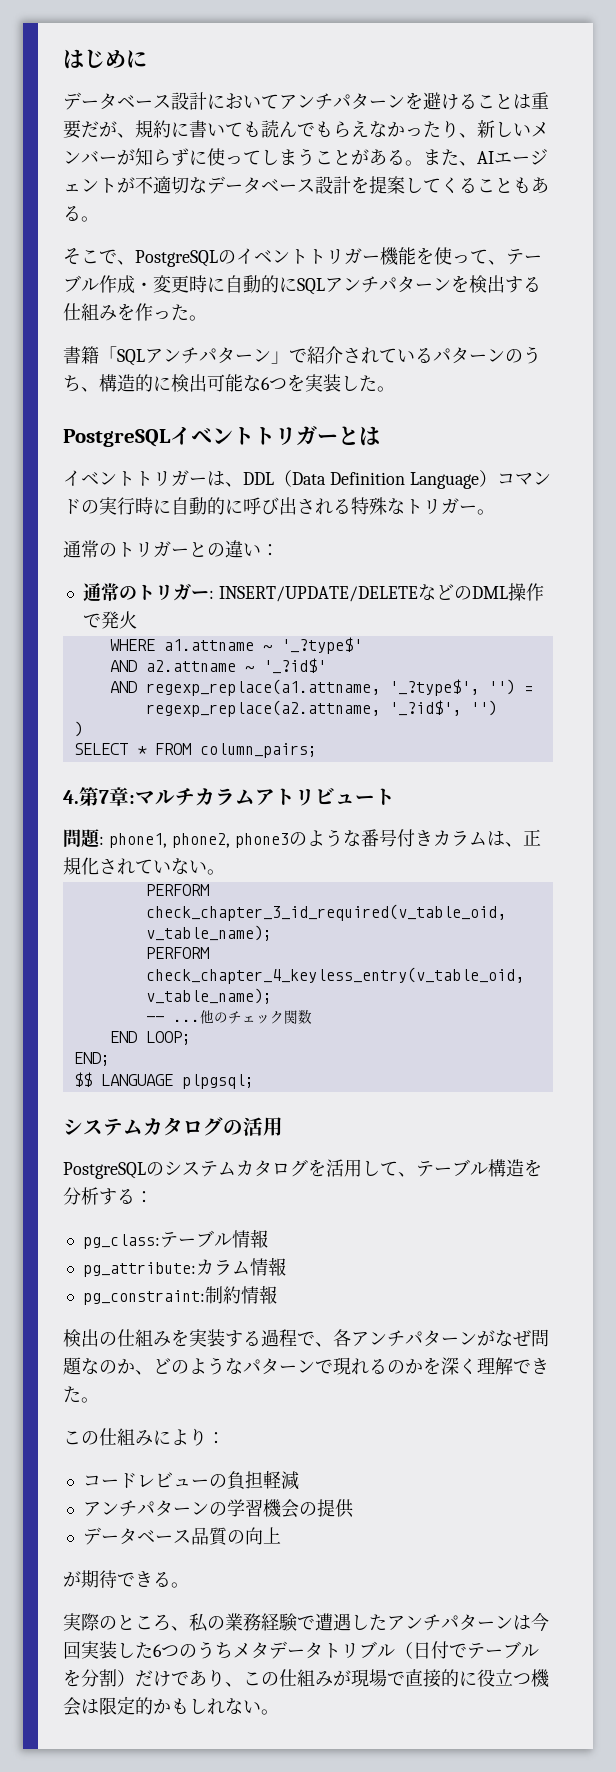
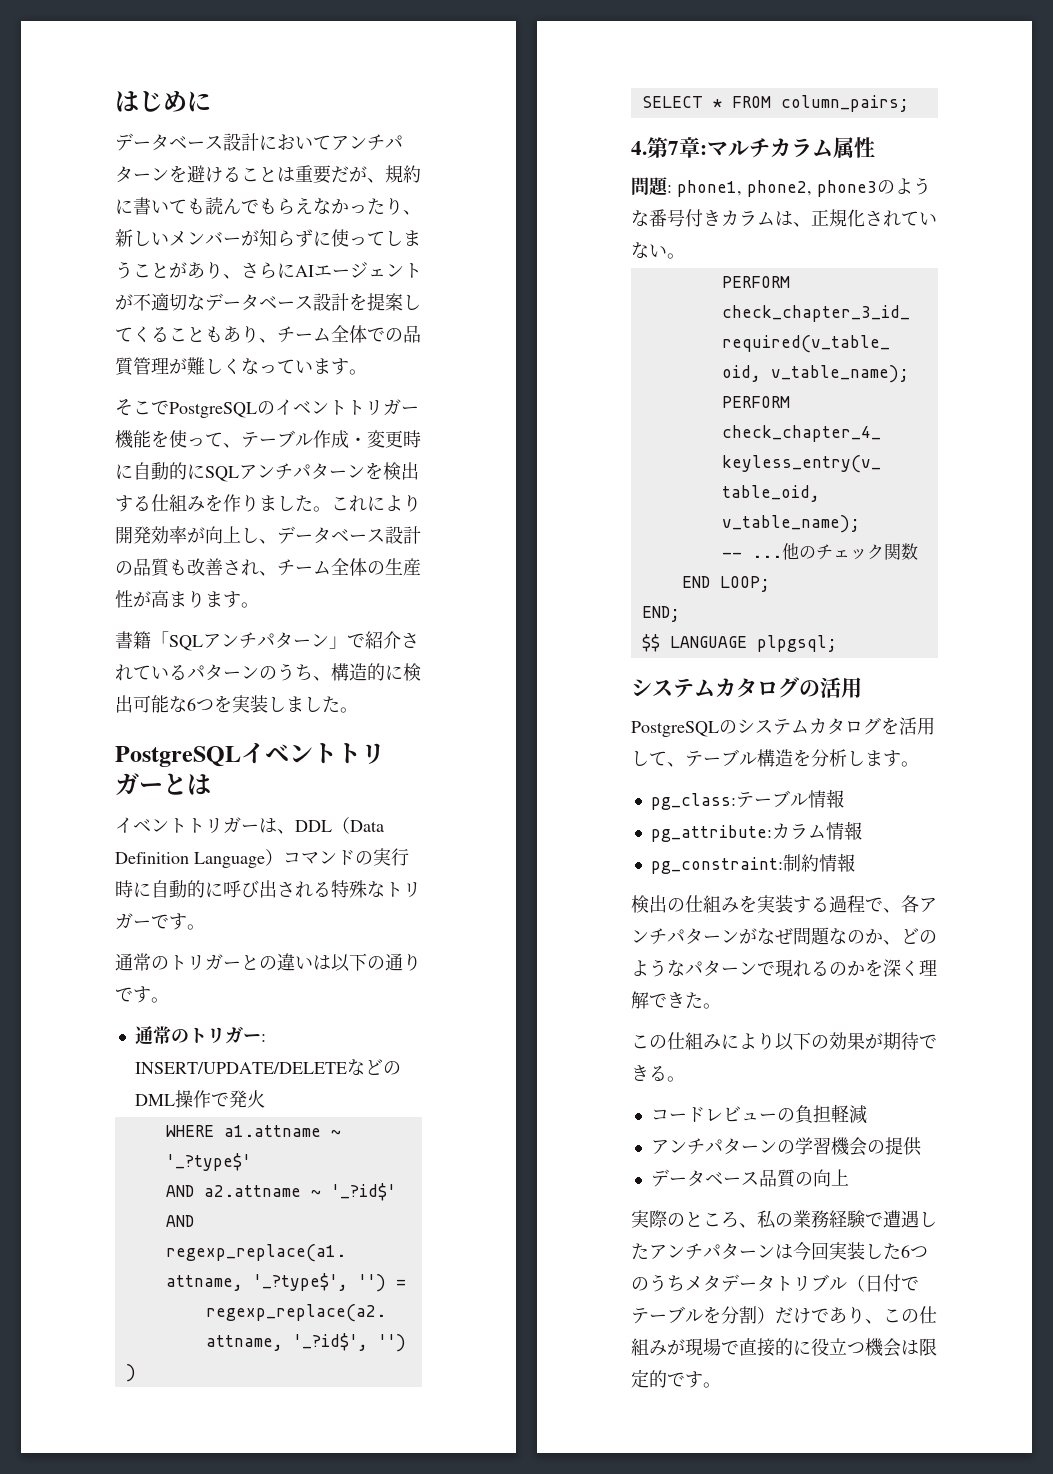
[387,149,477,166] る。また、 -> [205,261,295,279] り、さらに
[63,206,81,221] る -> [241,325,421,343] [115,357,349,376] り、チーム全体での品質管理が難しくなっています
[117,260,135,265] 、 -> (169, 407) none
[153,304,207,321] った。 -> [241,494,421,512] [115,526,421,544] [115,558,421,577] [115,590,259,608] りました。これにより開発効率が向上し、データベース設計の品質も改善され、チーム全体の生産性が高まります。
(359, 383) none -> [286,696,322,712] まし
(477, 509) none -> [151,913,187,930] です
[261,544,279,556] ： -> [313,953,421,972] [115,986,169,1003] は以下の通りです。
[255,788,395,806] アトリビュート -> [833,137,875,158] 属性
[99,1188,153,1205] する： -> [847,750,919,767] します。
[207,1432,225,1444] ： -> [775,1032,937,1051] [631,1065,685,1082] 以下の効果が期待できる。
[63,1570,189,1588] // が期待できる。 -> (849, 1177) none
[153,1698,261,1715] かもしれない -> [667,1371,703,1388] です

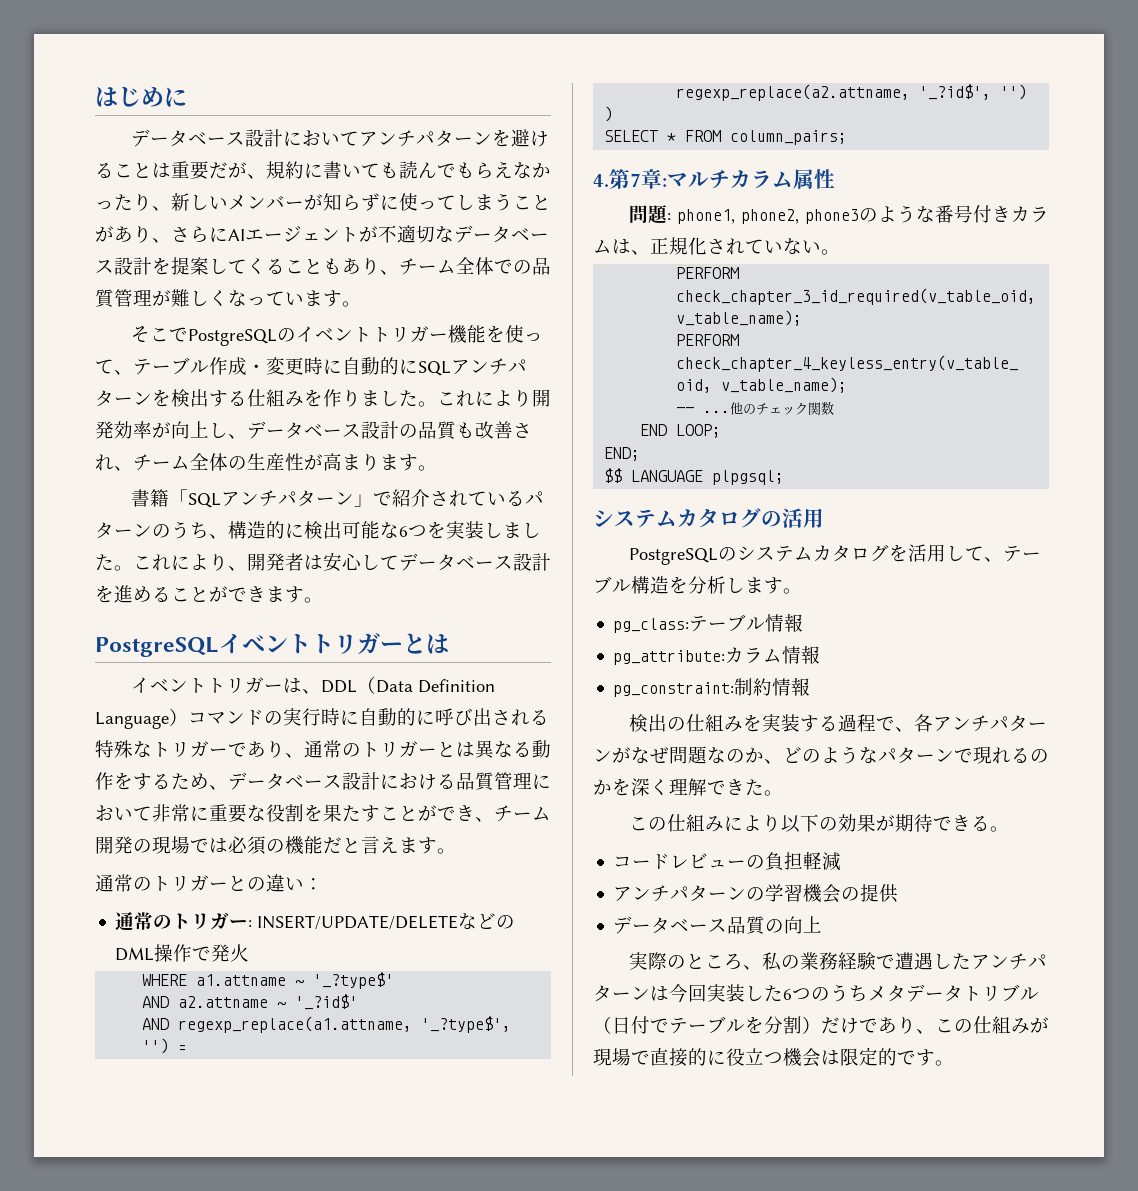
(358, 710) none -> [133,552,551,572] [95,585,323,603] これにより、開発者は安心してデータベース設計を進めることができます。
(169, 921) none -> [247,740,551,759] [95,772,551,791] [95,804,551,823] [95,836,418,855] あり、通常のトリガーとは異なる動作をするため、データベース設計における品質管理において非常に重要な役割を果たすことができ、チーム開発の現場では必須の機能だと言えま
[313,953,421,972] [115,986,169,1003] は以下の通りです。 -> [304,878,323,890] ：

